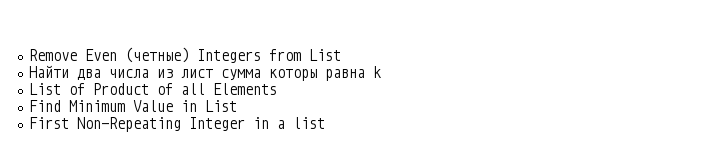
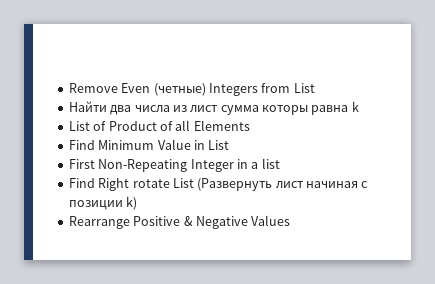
(325, 123) none -> [68,178,369,191] [68,196,138,210] [68,215,291,229] // Find Right rotate List (Развернуть лист начиная с позиции k) // Rearrange Positive & Negative Values

